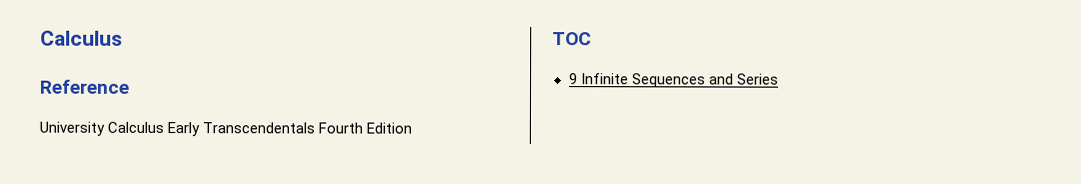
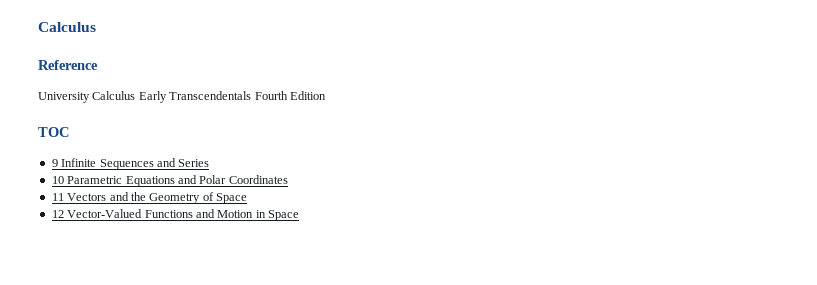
(779, 79) none -> [51,175,288,187] [51,192,247,204] [51,209,299,221] // 10 Parametric Equations and Polar Coordinates // 11 Vectors and the Geometry of Space // 12 Vector-Valued Functions and Motion in Space

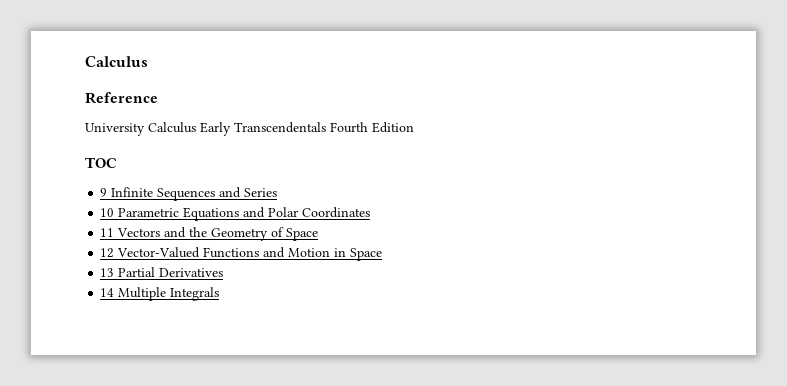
(299, 215) none -> [100,267,224,277] [100,287,220,301] // 13 Partial Derivatives // 14 Multiple Integrals

